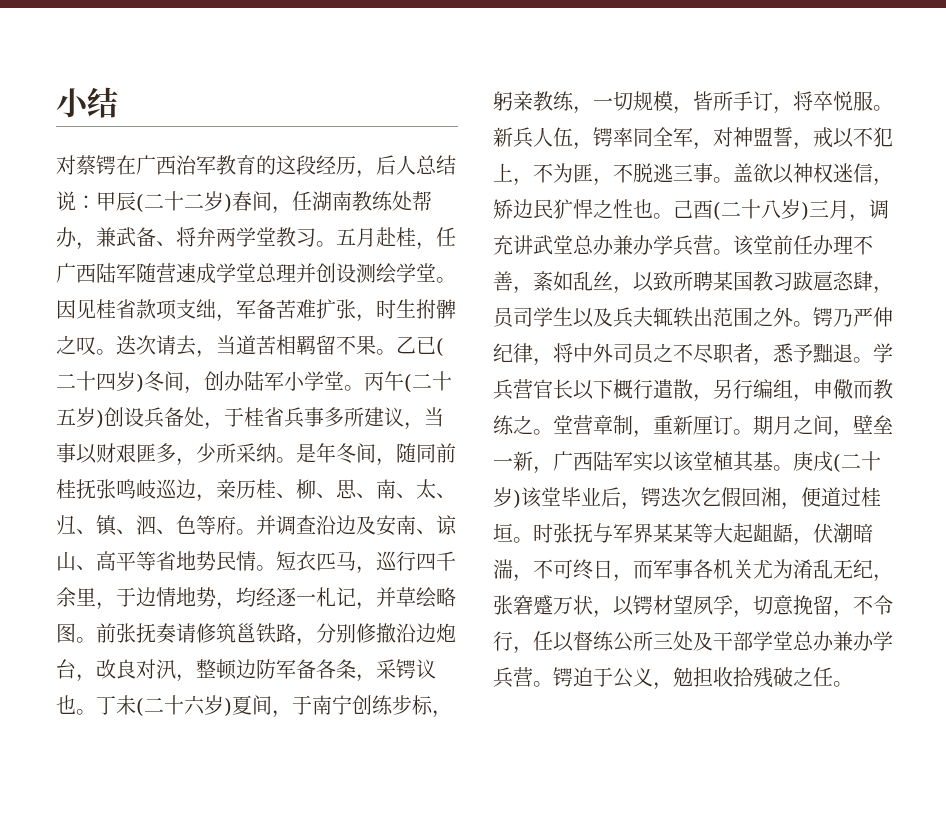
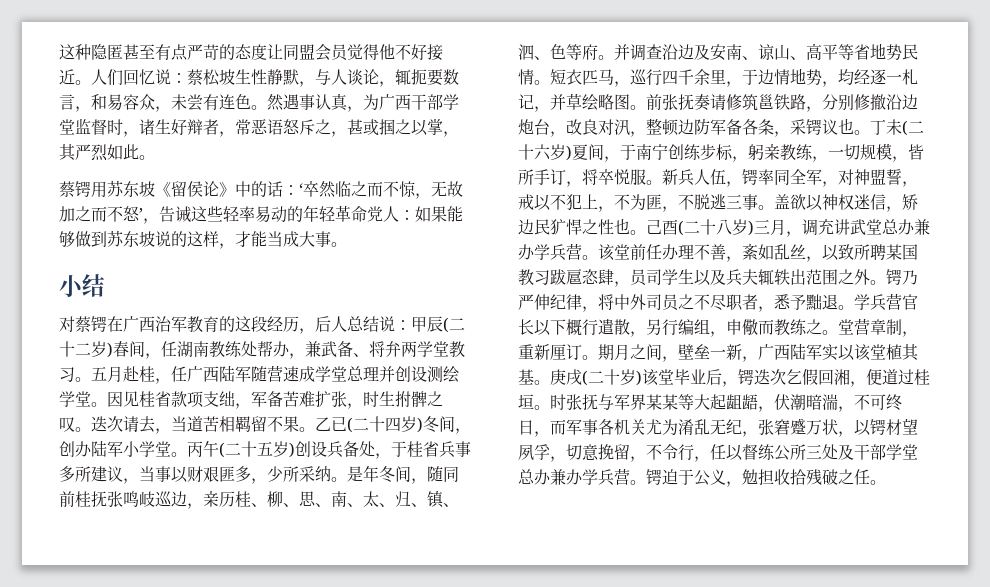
(56, 103) none -> [59,44,443,61] [59,69,459,87] [59,93,459,112] [59,118,459,137] [59,144,155,161] [59,180,463,199] [59,205,463,224] [59,230,347,249] 这种隐匿甚至有点严苛的态度让同盟会员觉得他不好接近。人们回忆说：蔡松坡生性静默，与人谈论，辄扼要数言，和易容众，未尝有连色。然遇事认真，为广西干部学堂监督时，诸生好辩者，常恶语怒斥之，甚或掴之以掌，其严烈如此。 // 蔡锷用苏东坡《留侯论》中的话：‘卒然临之而不惊，无故加之而不怒’，告诫这些轻率易动的年轻革命党人：如果能够做到苏东坡说的这样，才能当成大事。 //

